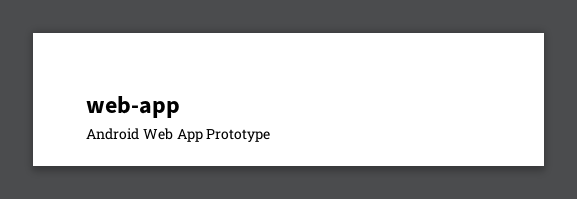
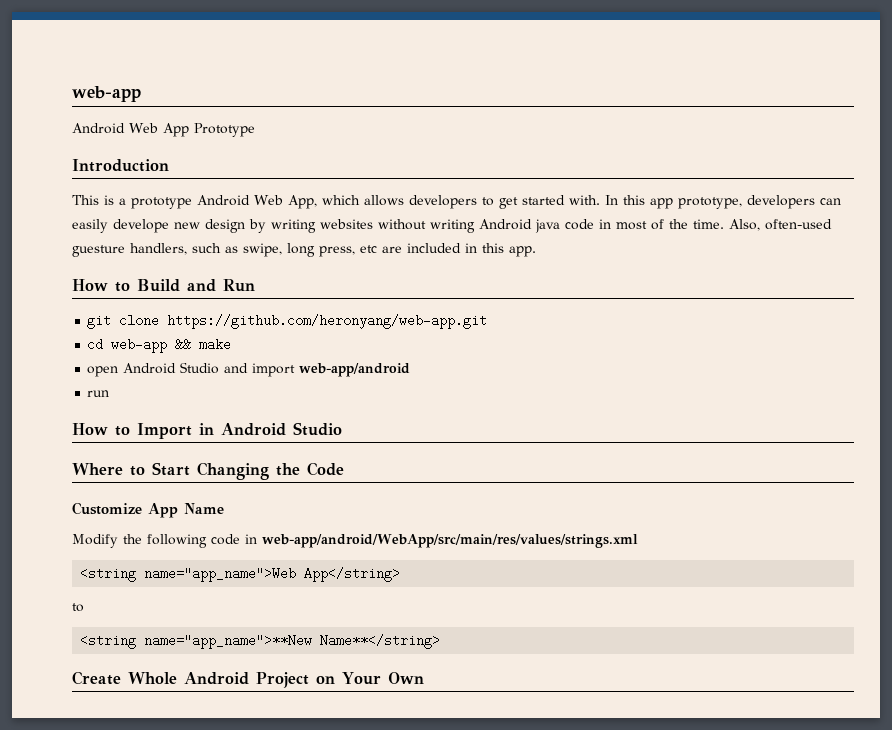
(271, 135) none -> [72,159,169,172] [72,195,841,209] [72,219,832,233] [72,243,536,257] [72,279,255,292] [87,314,488,329] [87,338,232,353] [87,362,411,377] [87,390,110,397] [72,422,342,439] [72,462,344,480] [72,502,224,518] [72,534,638,548] [80,567,401,582] [72,603,84,612] [80,634,441,649] [72,671,424,688] // Introduction // This is a prototype Android Web App, which allows developers to get started with. In this app prototype, developers can easily develope new design by writing websites without writing Android java code in most of the time. Also, often-used guesture handlers, such as swipe, long press, etc are included in this app. // How to Build and Run // git clone https://github.com/heronyang/web-app.git // cd web-app && make // open Android Studio and import web-app/android // run // How to Import in Android Studio // Where to Start Changing the Code // Customize App Name // Modify the following code in web-app/android/WebApp/src/main/res/values/strings.xml // <string name="app_name">Web App</string> // to // <string name="app_name">**New Name**</string> // Create Whole Android Project on Your Own

